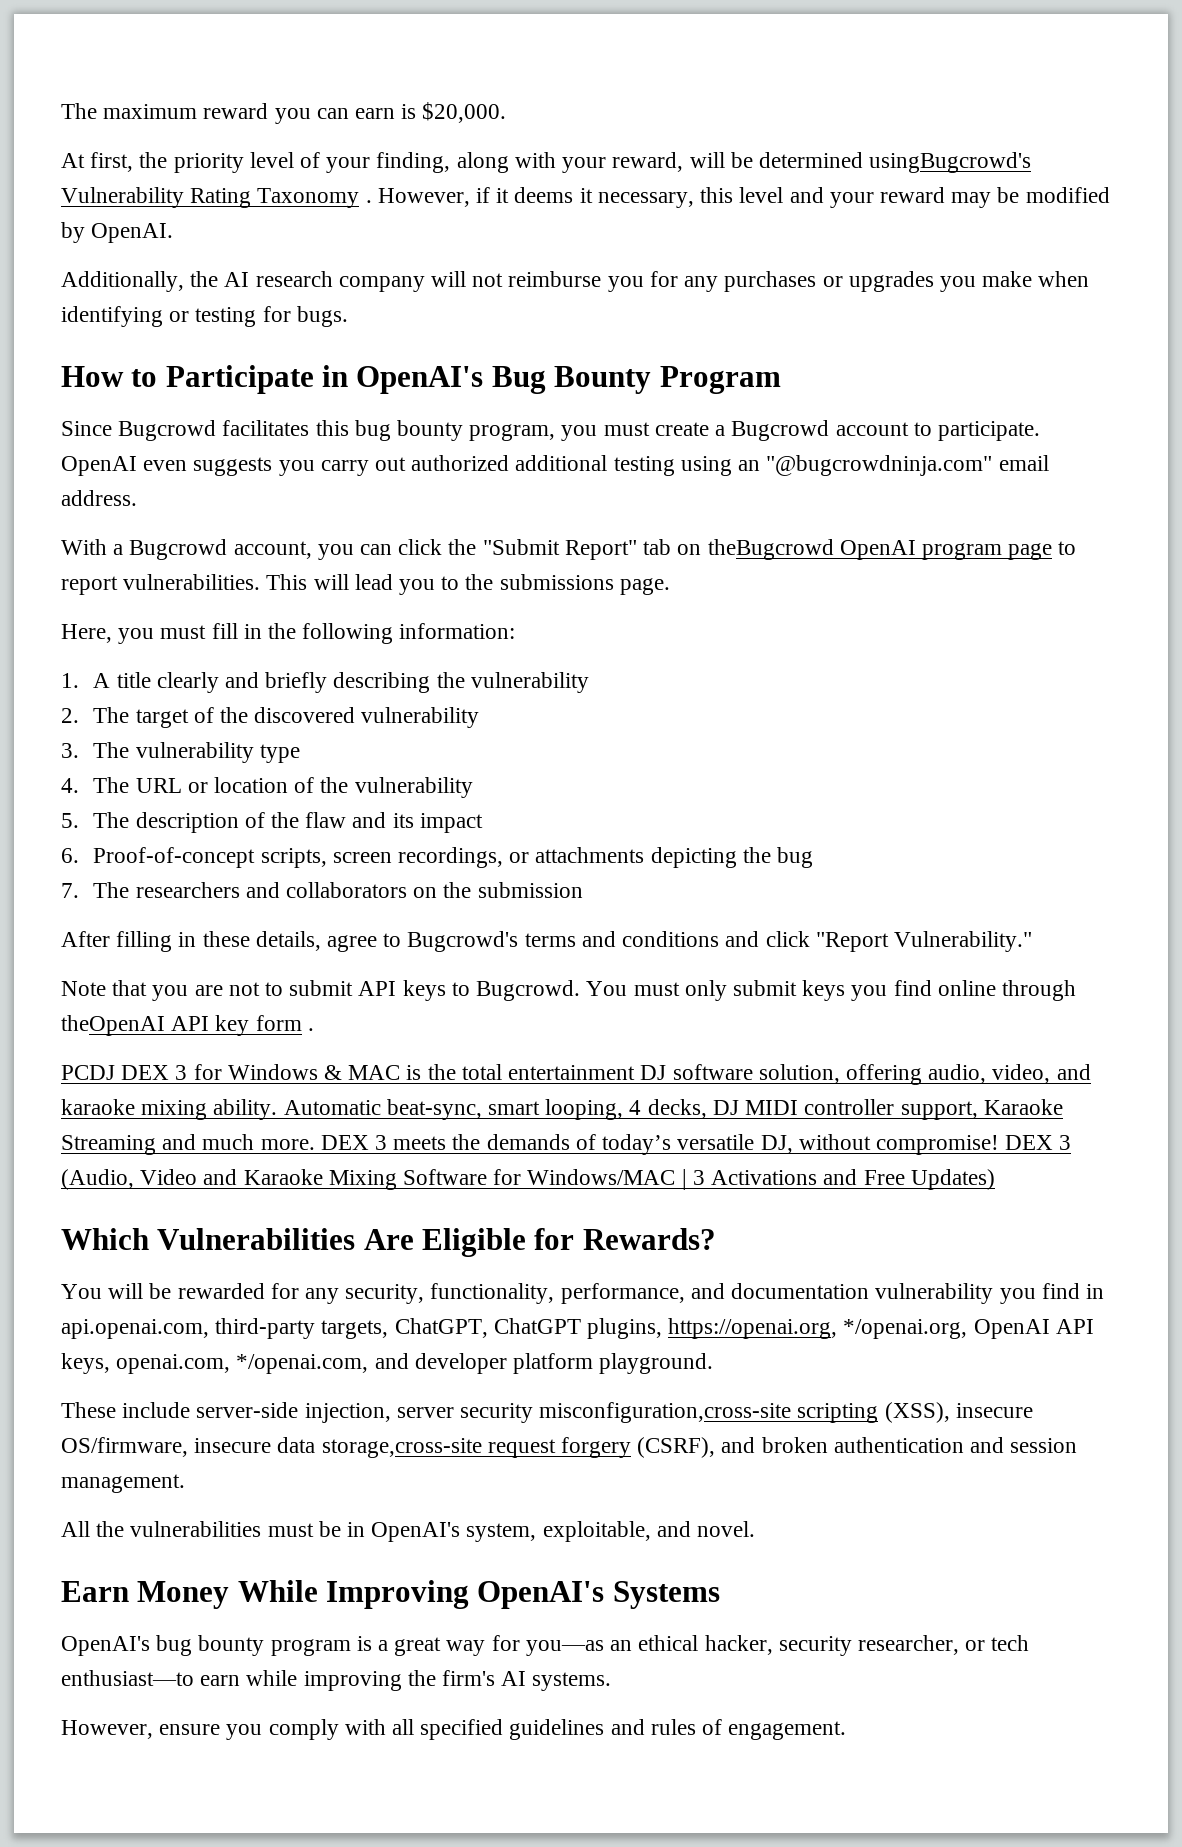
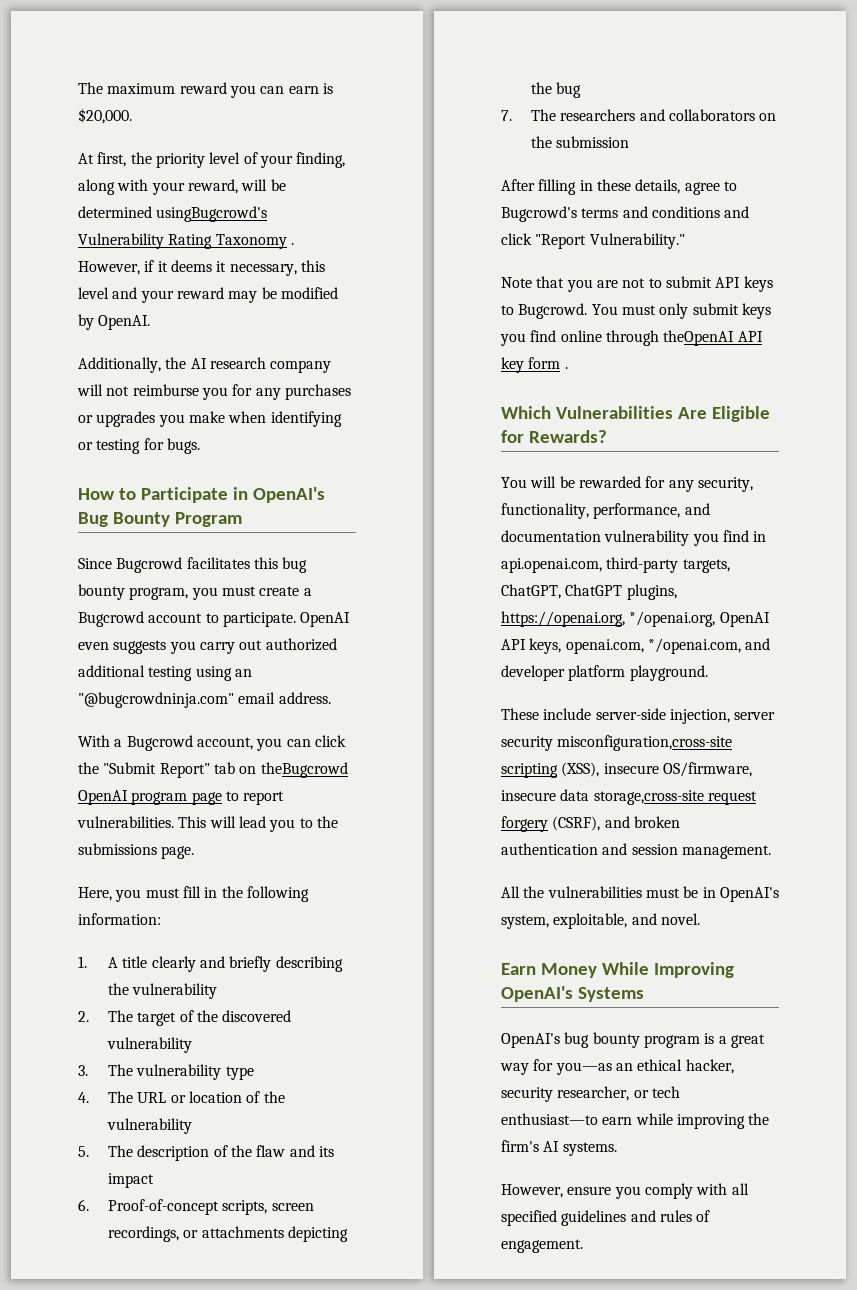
[61,1064,1091,1085] [61,1099,1063,1120] [61,1134,1072,1155] [61,1169,995,1190] // PCDJ DEX 3 for Windows & MAC is the total entertainment DJ software solution, offering audio, video, and karaoke mixing ability. Automatic beat-sync, smart looping, 4 decks, DJ MIDI controller support, Karaoke Streaming and much more. DEX 3 meets the demands of today’s versatile DJ, without compromise! DEX 3 (Audio, Video and Karaoke Mixing Software for Windows/MAC | 3 Activations and Free Updates) -> (568, 368) none

